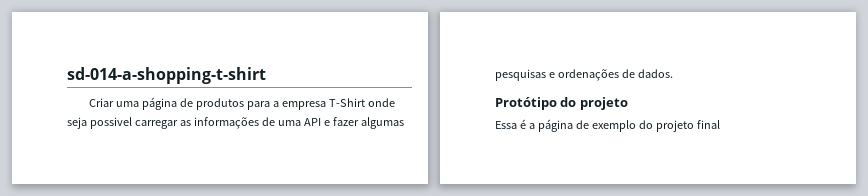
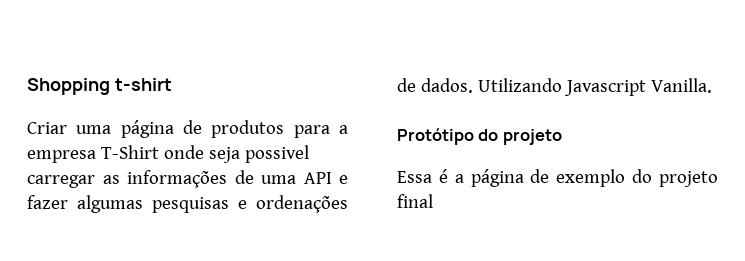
[67,67,266,84] sd-014-a-shopping-t-shirt -> [27,78,172,95] Shopping t-shirt
(673, 73) none -> [477,78,712,96] Utilizando Javascript Vanilla.

